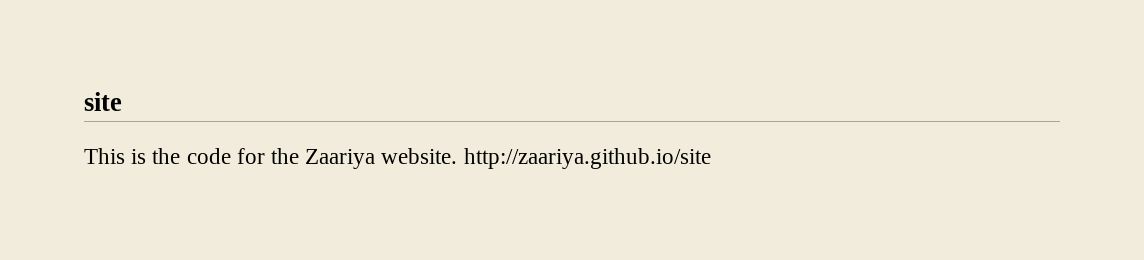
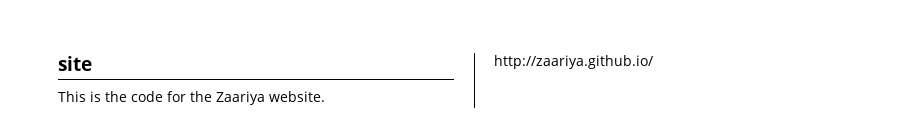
[463,148,711,169] http://zaariya.github.io/site -> [494,55,653,69] http://zaariya.github.io/

